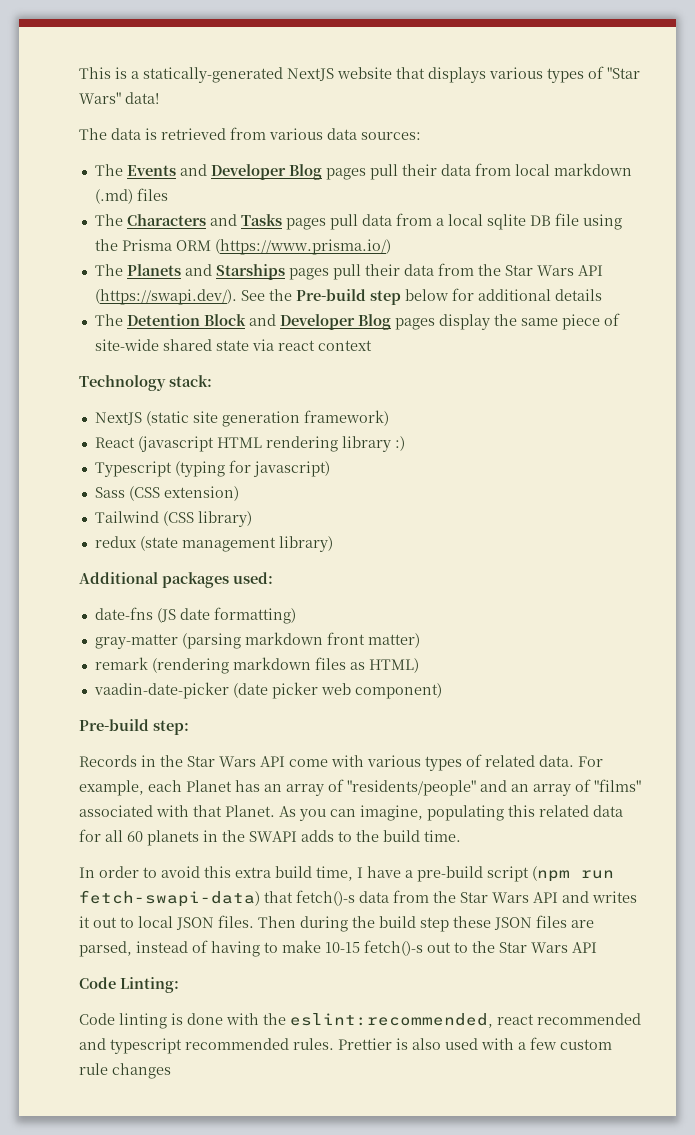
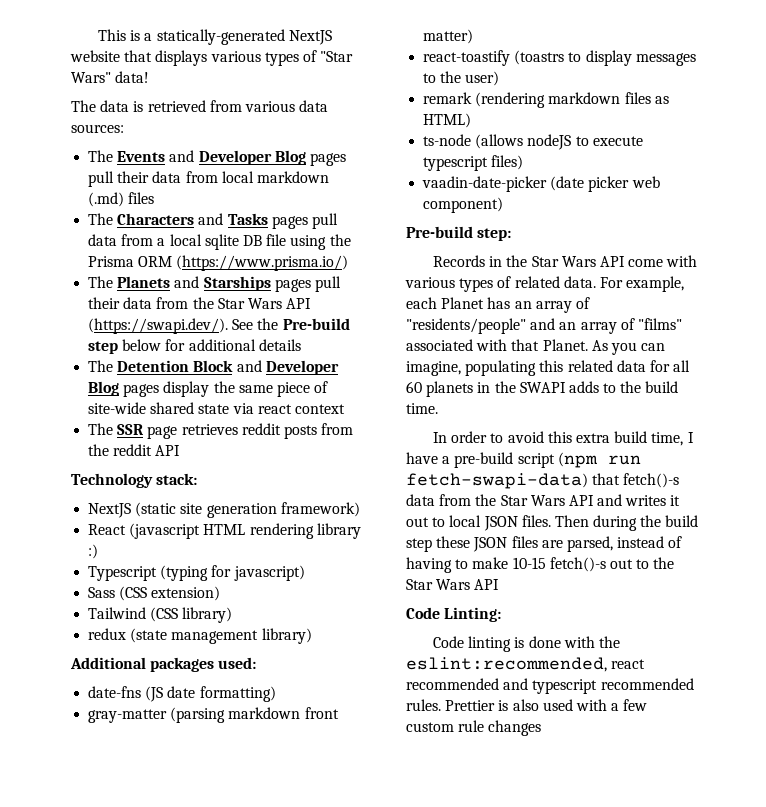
(372, 345) none -> [88,423,354,439] [88,444,181,456] // The SSR page retrieves reddit posts from the reddit API
(420, 640) none -> [423,50,696,66] [423,71,500,86] // react-toastify (toastrs to display messages to the user)
(419, 665) none -> [423,134,643,150] [423,155,524,171] // ts-node (allows nodeJS to execute typescript files)

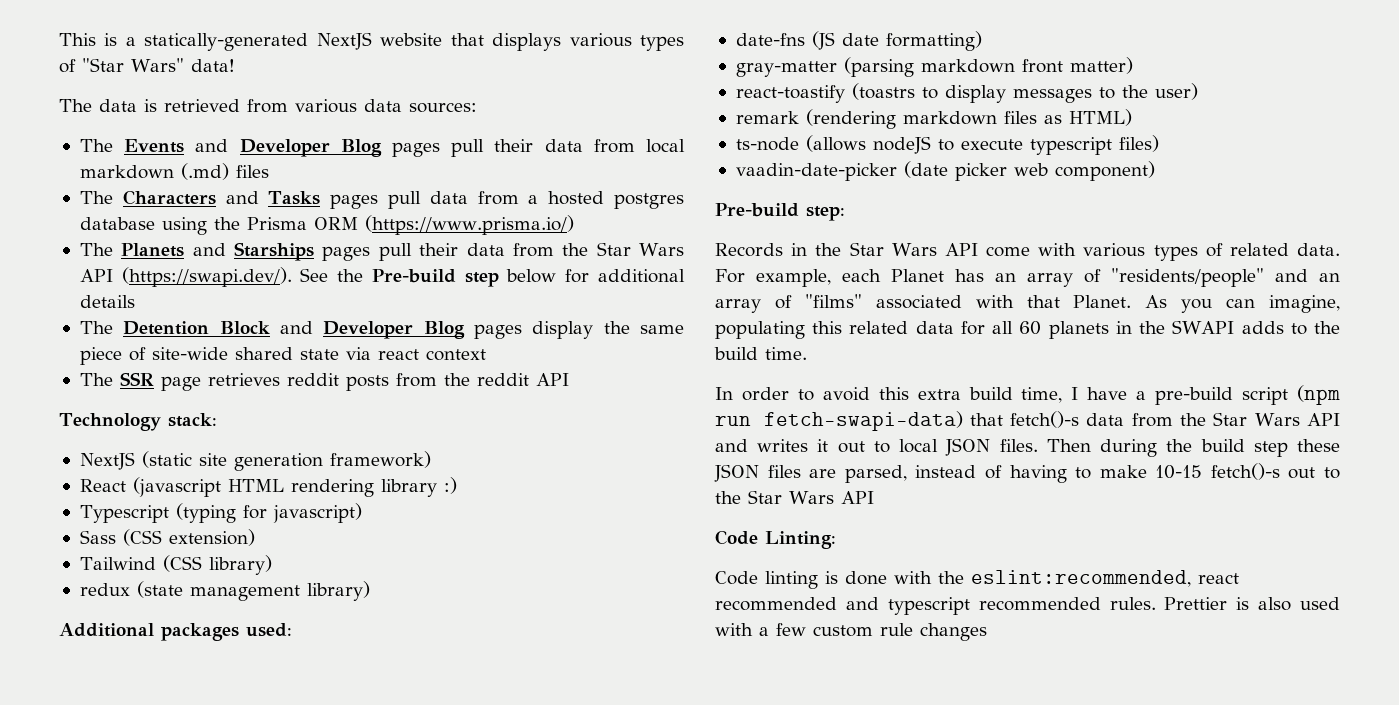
[169,234,287,250] local sqlite DB file -> [548,191,684,209] [79,217,155,230] hosted postgres database

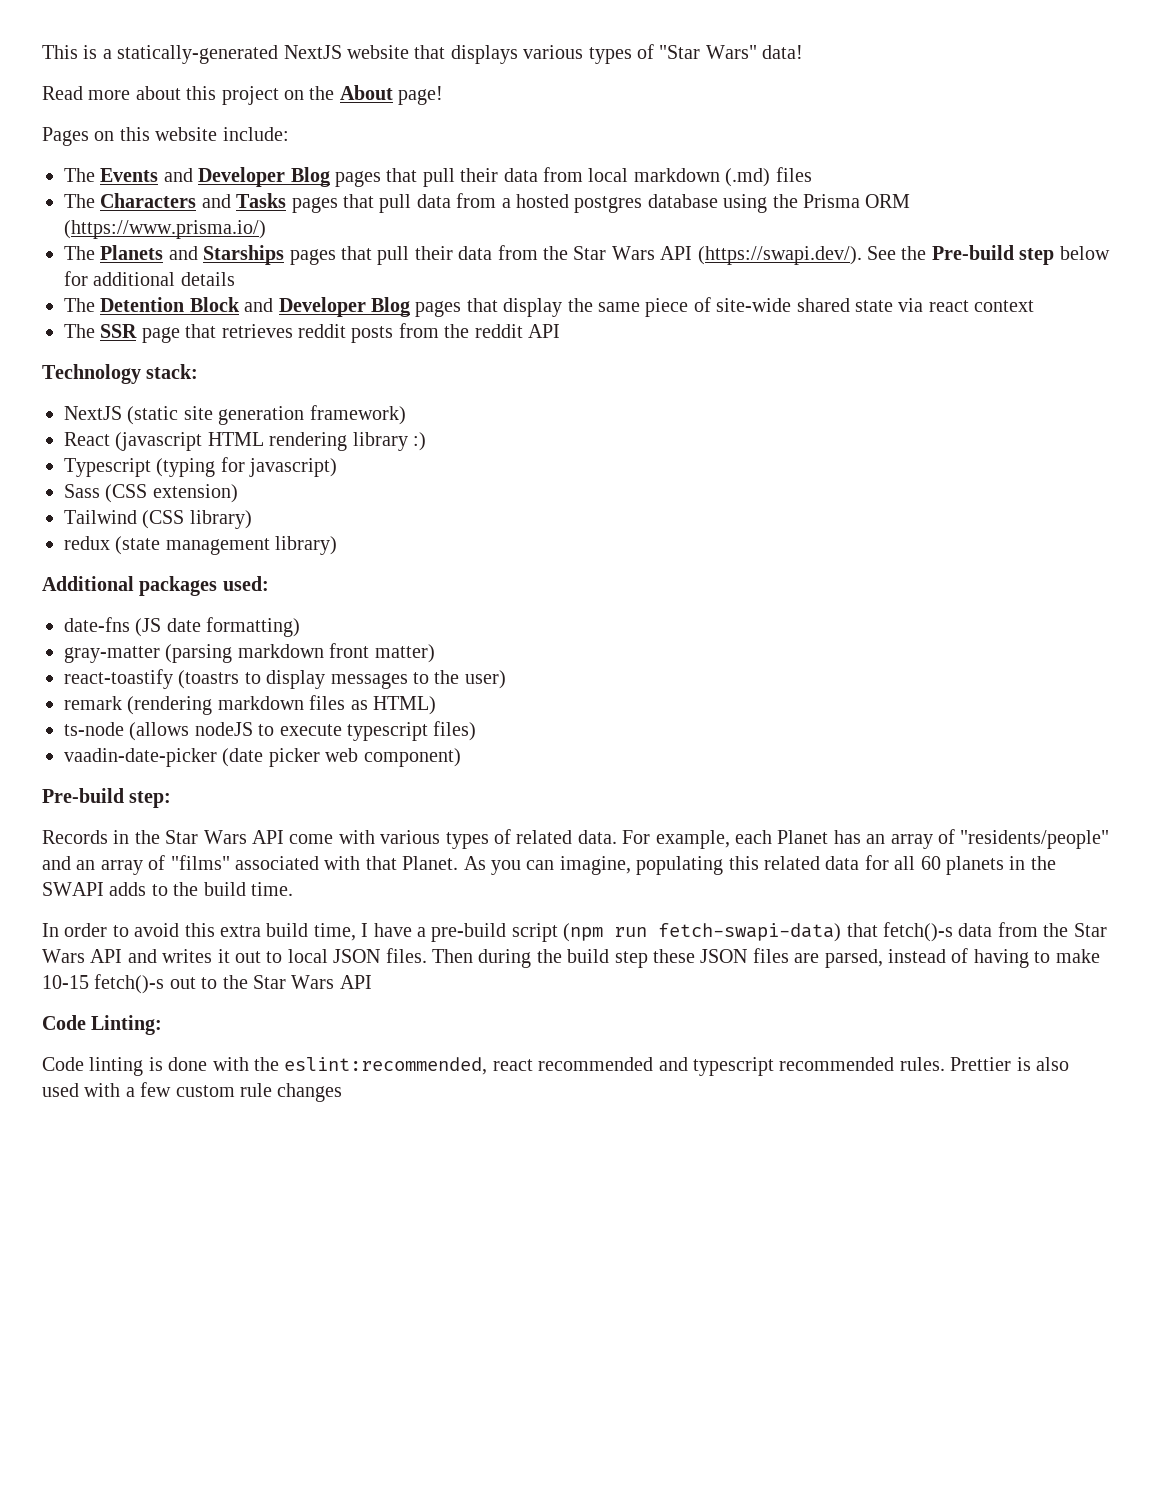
[59,99,477,113] The data is retrieved from various data sources: -> [42,85,444,105] [42,127,289,146] Read more about this project on the About page! // Pages on this website include:
(440, 149) none -> [386,168,418,182] that
(379, 201) none -> [343,194,374,208] that
(371, 253) none -> [341,246,372,260] that
(522, 331) none -> [466,298,498,312] that
(201, 383) none -> [185,324,217,338] that

